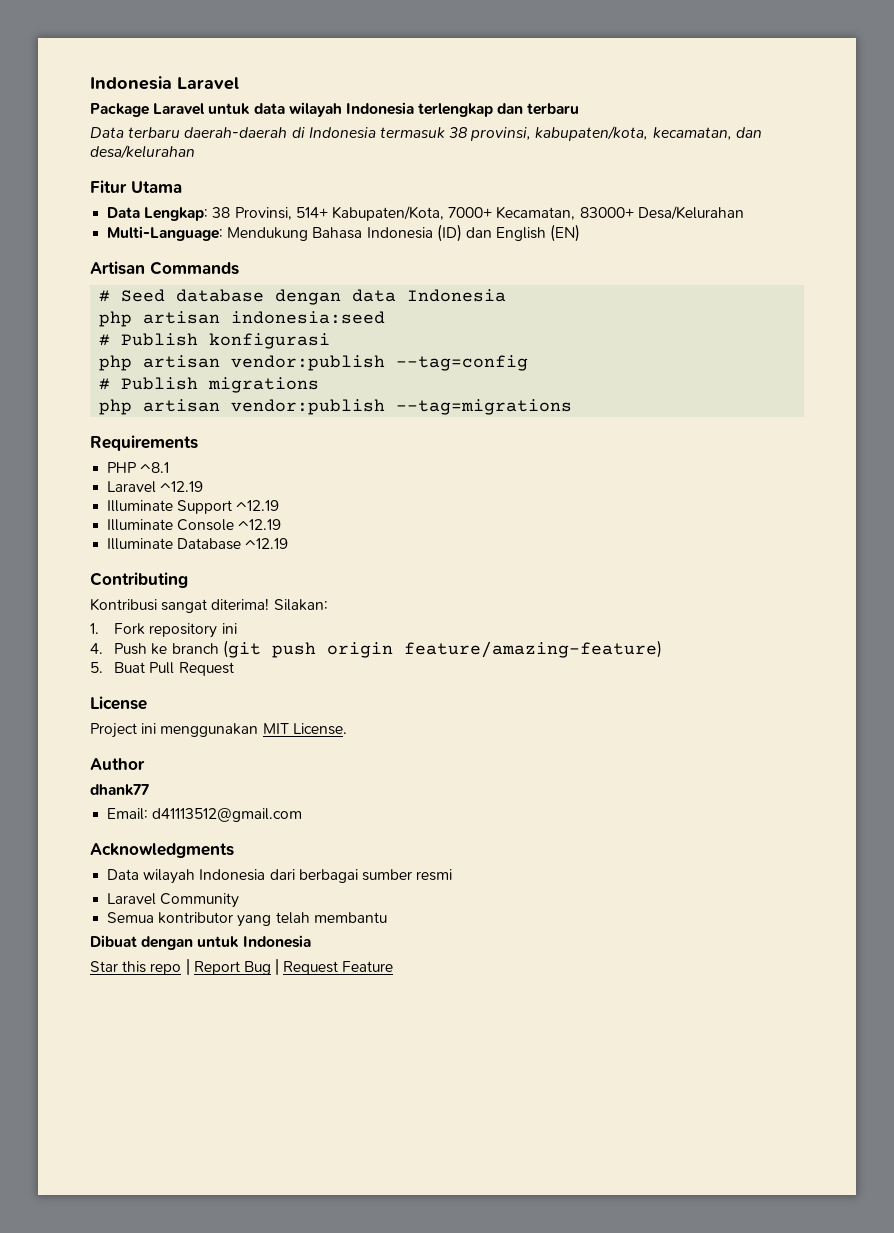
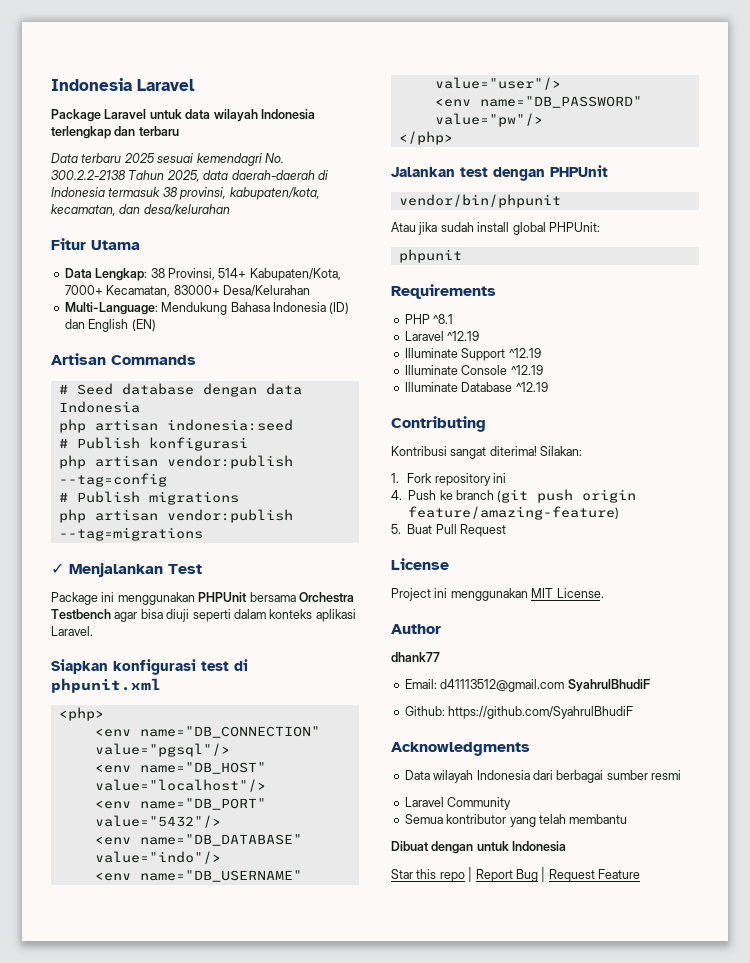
(181, 132) none -> [123,153,284,166] [51,170,229,182] 2025 sesuai kemendagri No. 300.2.2-2138 Tahun 2025, data
(573, 407) none -> [51,563,202,577] [51,592,354,605] [51,609,356,622] [51,626,93,636] [51,659,248,675] [51,678,161,693] [58,707,104,721] [94,726,320,738] [94,743,230,757] [94,762,266,774] [94,779,266,792] [94,798,266,810] [94,815,221,828] [94,834,302,846] [94,851,221,864] [94,870,302,882] [434,77,561,90] [434,96,642,108] [434,113,543,127] [398,131,453,145] [391,165,608,181] [398,194,561,208] [391,222,600,235] [398,249,462,263] // ✓ Menjalankan Test // Package ini menggunakan PHPUnit bersama Orchestra Testbench agar bisa diuji seperti dalam konteks aplikasi Laravel. // Siapkan konfigurasi test di phpunit.xml // <php> // <env name="DB_CONNECTION" value="pgsql"/> // <env name="DB_HOST" value="localhost"/> // <env name="DB_PORT" value="5432"/> // <env name="DB_DATABASE" value="indo"/> // <env name="DB_USERNAME" value="user"/> // <env name="DB_PASSWORD" value="pw"/> // </php> // Jalankan test dengan PHPUnit // vendor/bin/phpunit // Atau jika sudah install global PHPUnit: // phpunit
(303, 815) none -> [567,679,650,692] [404,706,634,719] SyahrulBhudiF // Github: https://github.com/SyahrulBhudiF

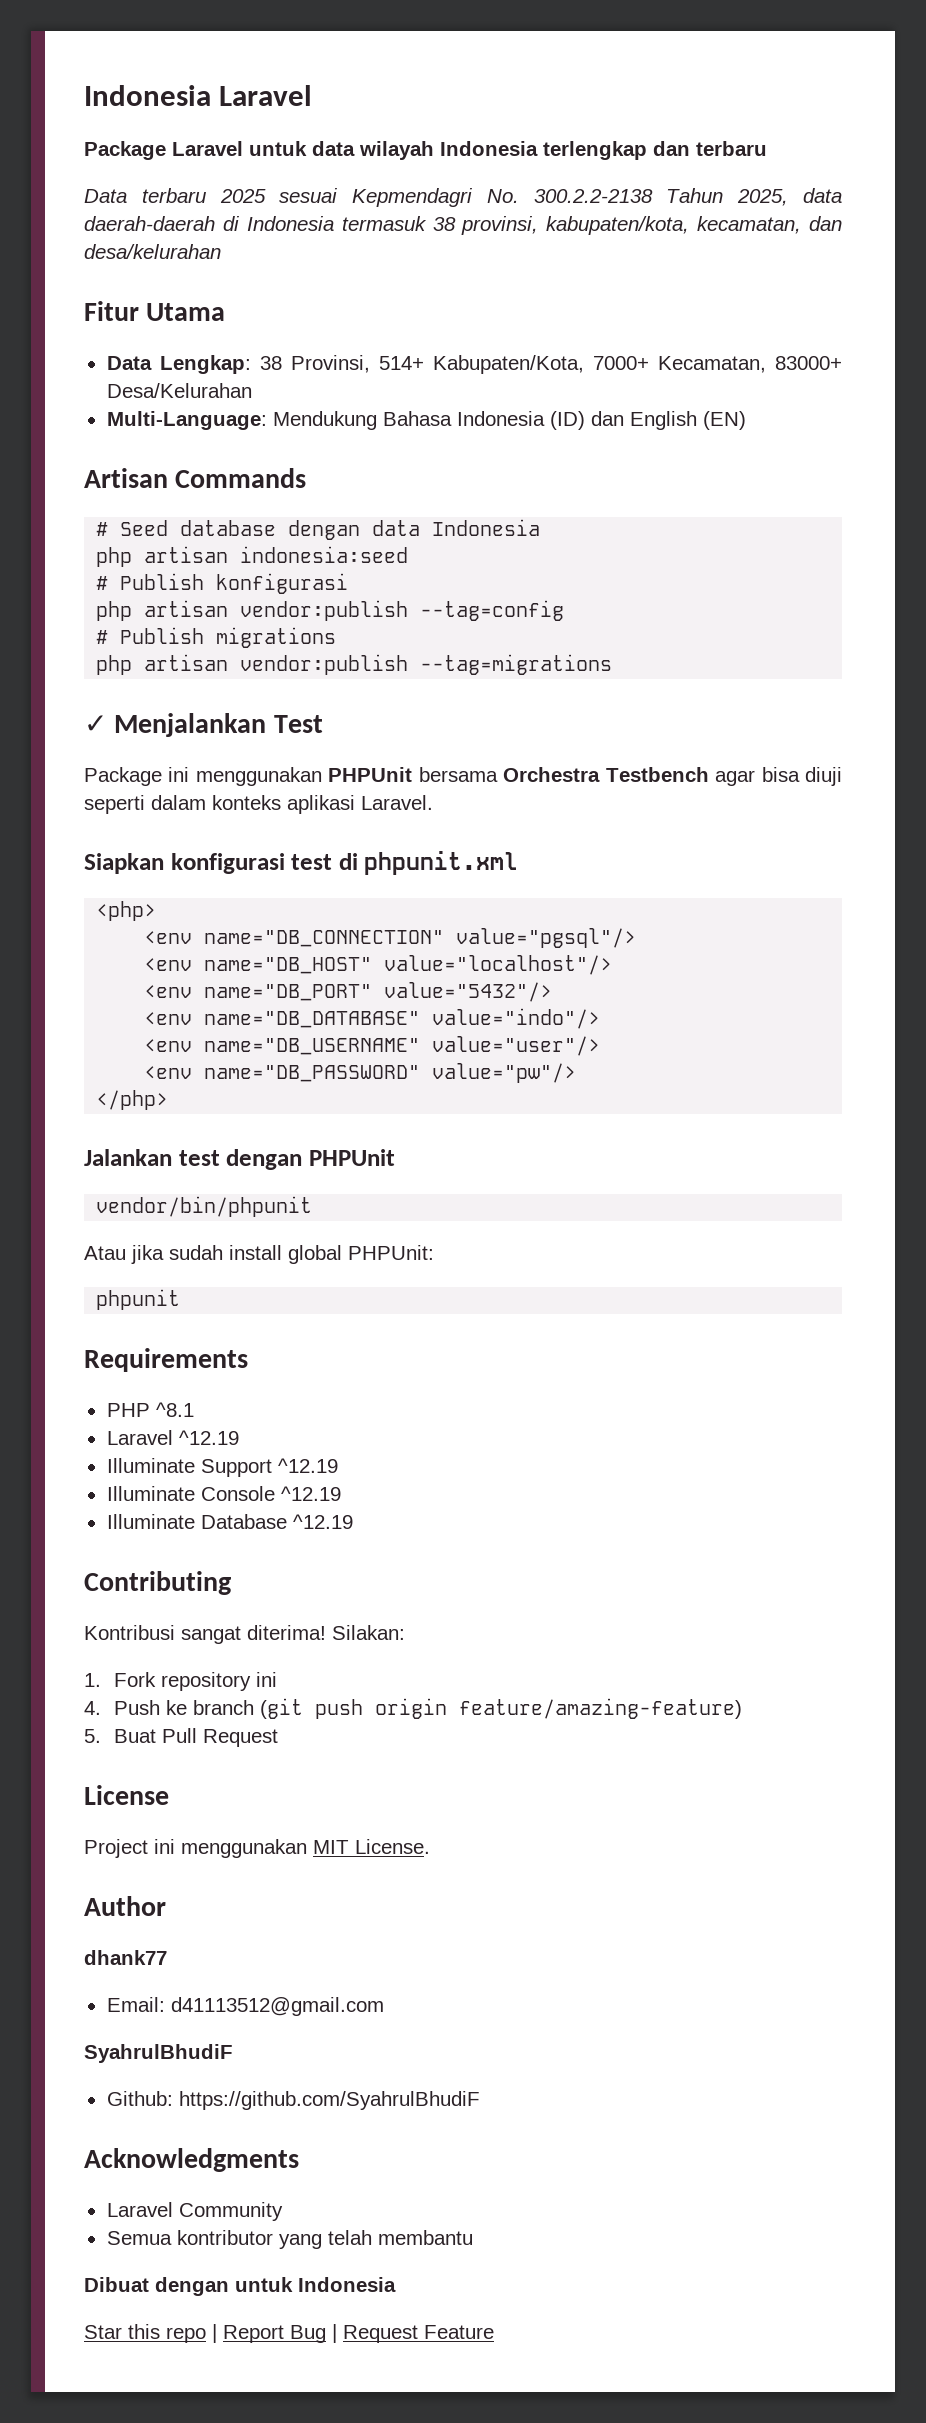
[196,153,262,166] kemendagri -> [352,188,474,207] Kepmendagri
(565, 685) none -> (384, 2006) //
[404,770,681,783] // Data wilayah Indonesia dari berbagai sumber resmi -> (299, 2160) none

